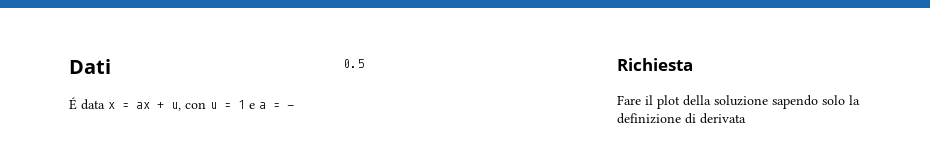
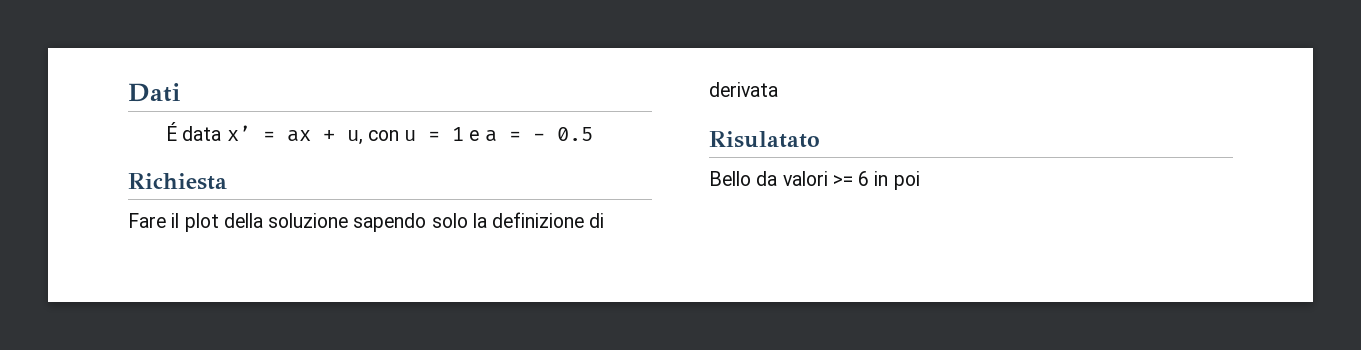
[108,102,115,109] x -> [226,125,251,141] x’
(746, 118) none -> [709,131,820,148] [709,171,920,190] // Risulatato // Bello da valori >= 6 in poi

